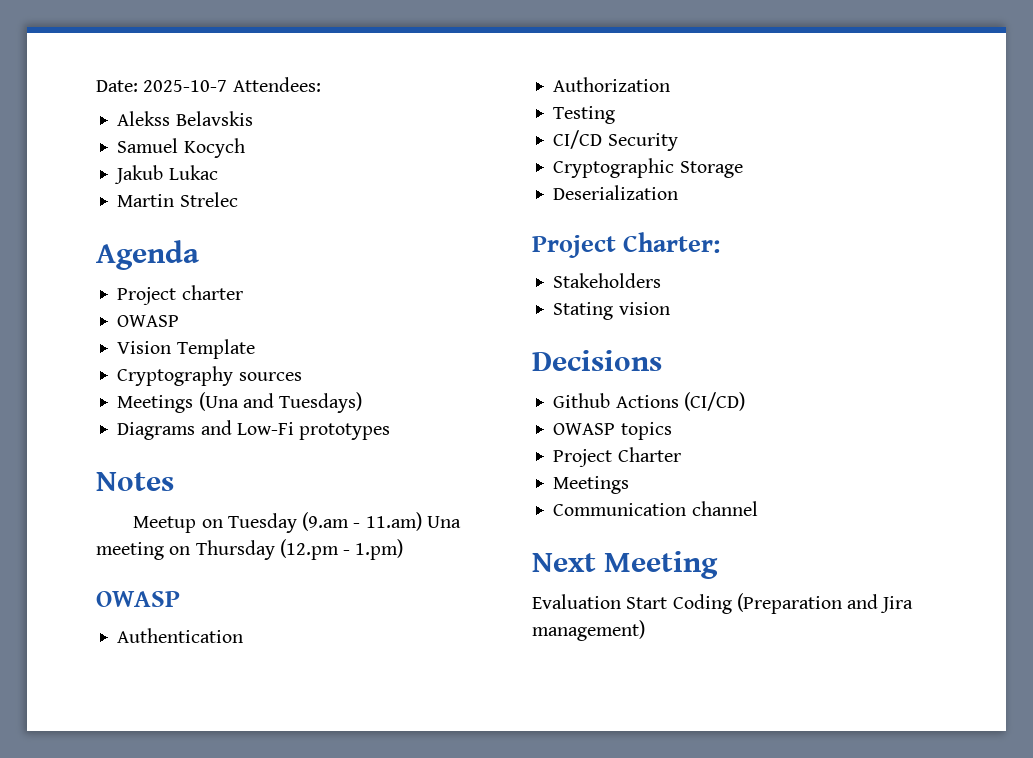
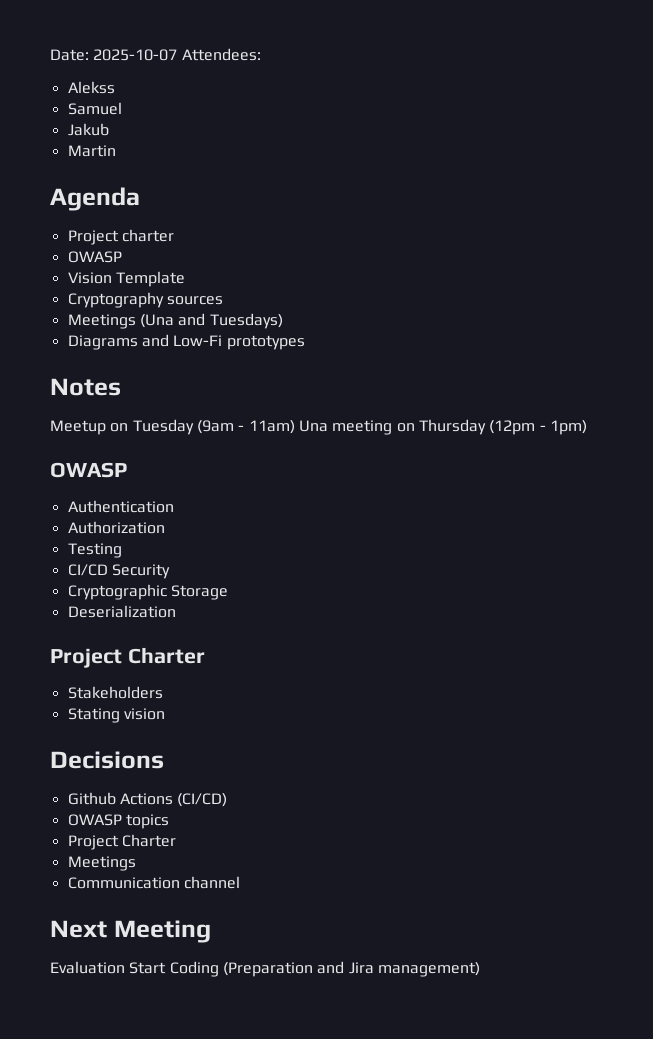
[143,80,228,92] 2025-10-7 -> [93,49,178,61] 2025-10-07
[175,111,253,126] Belavskis -> (115, 87) none
[183,138,245,158] Kocych -> (122, 108) none
[168,165,218,180] Lukac -> (109, 129) none
[179,192,238,207] Strelec -> (116, 151) none
[302,512,422,531] (9.am - 11.am) -> [196,420,295,434] (9am - 11am)
[279,539,404,560] (12.pm - 1.pm) -> [489,420,587,435] (12pm - 1pm)
[623,232,721,253] Charter: -> [127,647,205,664] Charter

